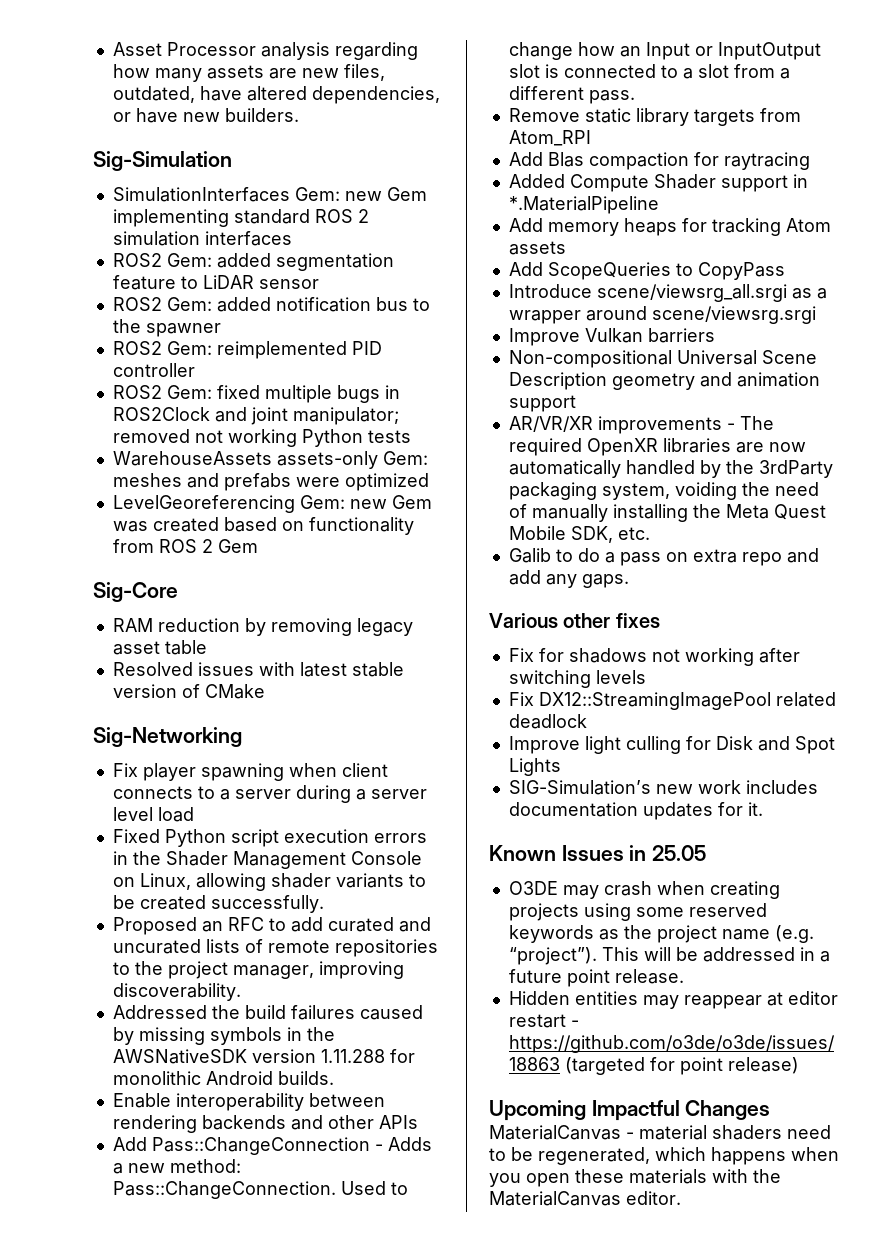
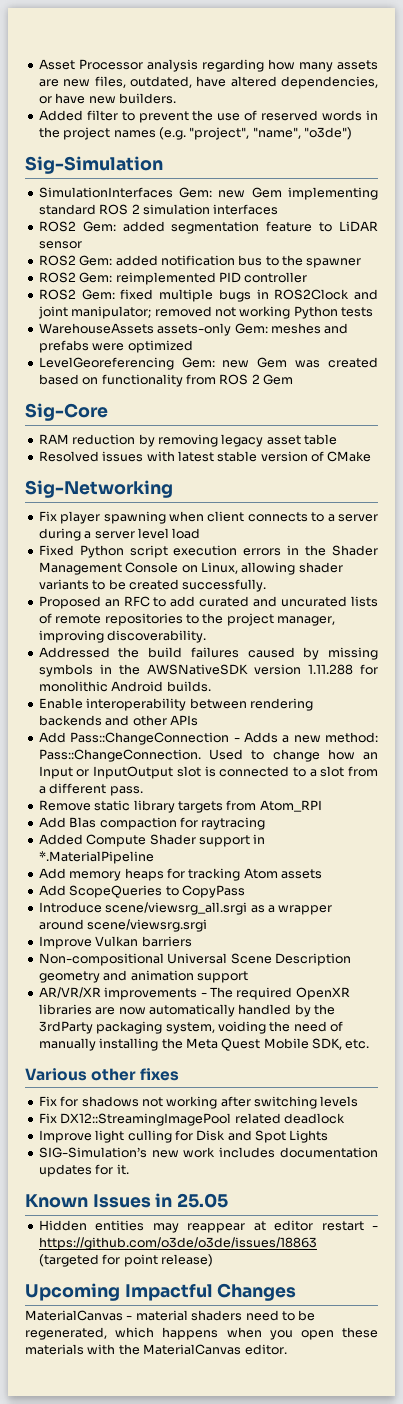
(299, 115) none -> [38,110,378,123] [38,127,352,140] // Added filter to prevent the use of reserved words in the project names (e.g. "project", "name", "o3de")
[508,548,819,566] [508,570,629,588] // Galib to do a pass on extra repo and add any gaps. -> (370, 1044) none
[508,881,780,899] [508,903,767,921] [508,925,814,943] [508,947,830,965] [508,969,684,987] // O3DE may crash when creating projects using some reserved keywords as the project name (e.g. “project”). This will be addressed in a future point release. -> (229, 1200) none

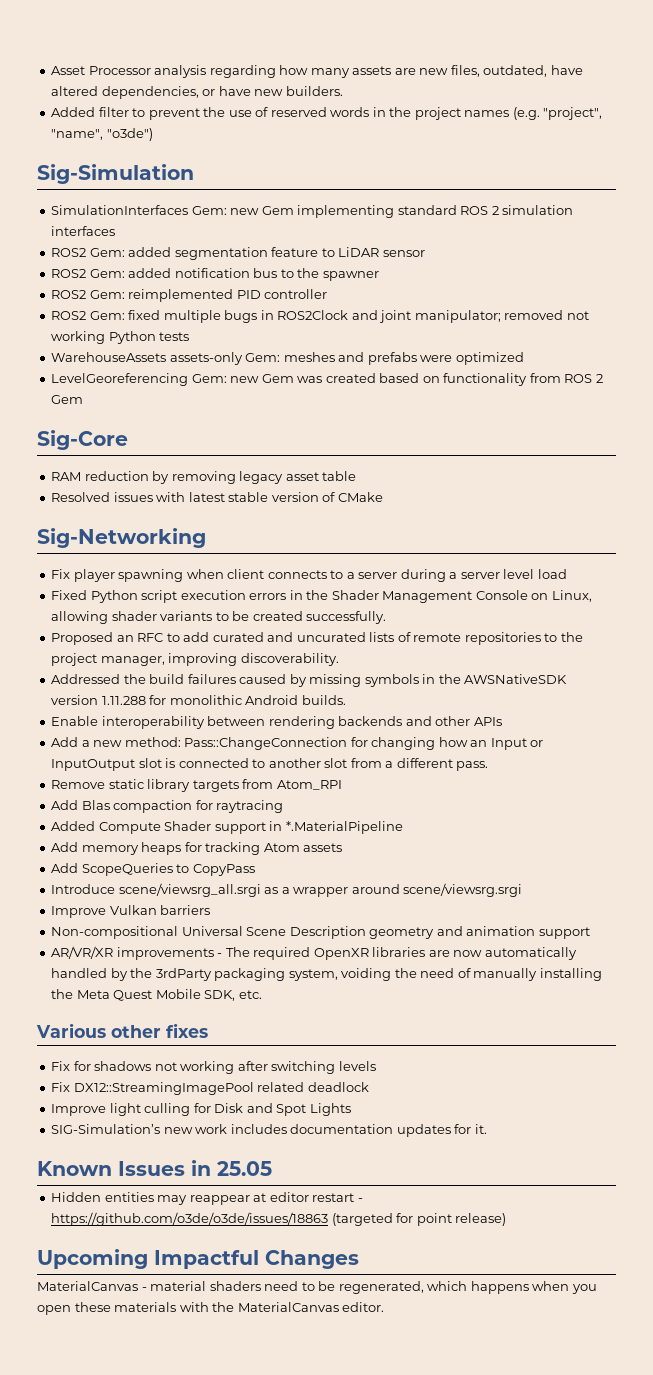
[70,732,378,745] [38,749,320,762] Pass::ChangeConnection - Adds a new method: Pass::ChangeConnection. Used to change -> [81,737,436,750] a new method: Pass::ChangeConnection for changing
[309,769,317,777] a -> [268,758,321,768] another

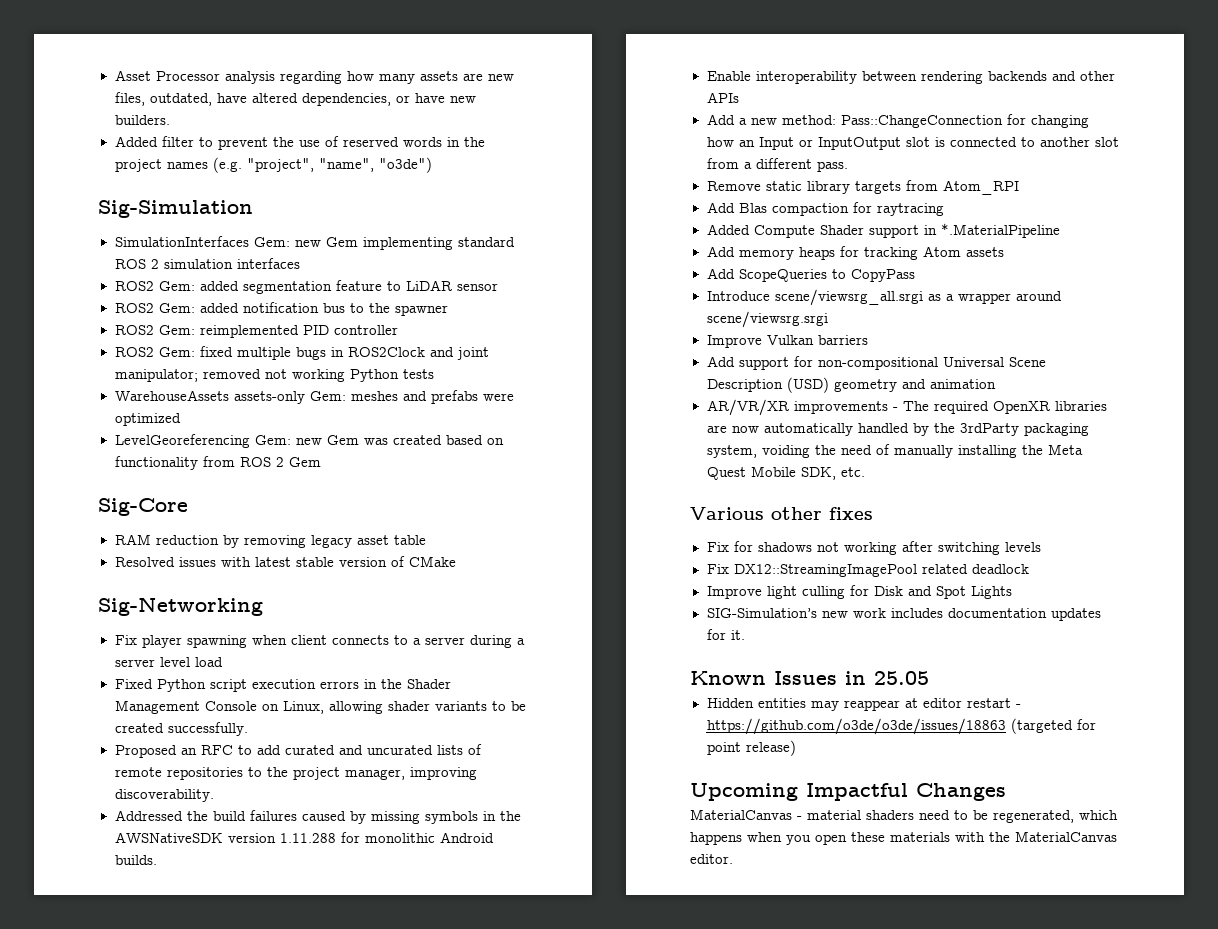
[51,926,179,939] Non-compositional -> [706,356,938,370] Add support for non-compositional
(366, 932) none -> [786,377,829,393] (USD)
[538,927,590,939] support -> (996, 384) none

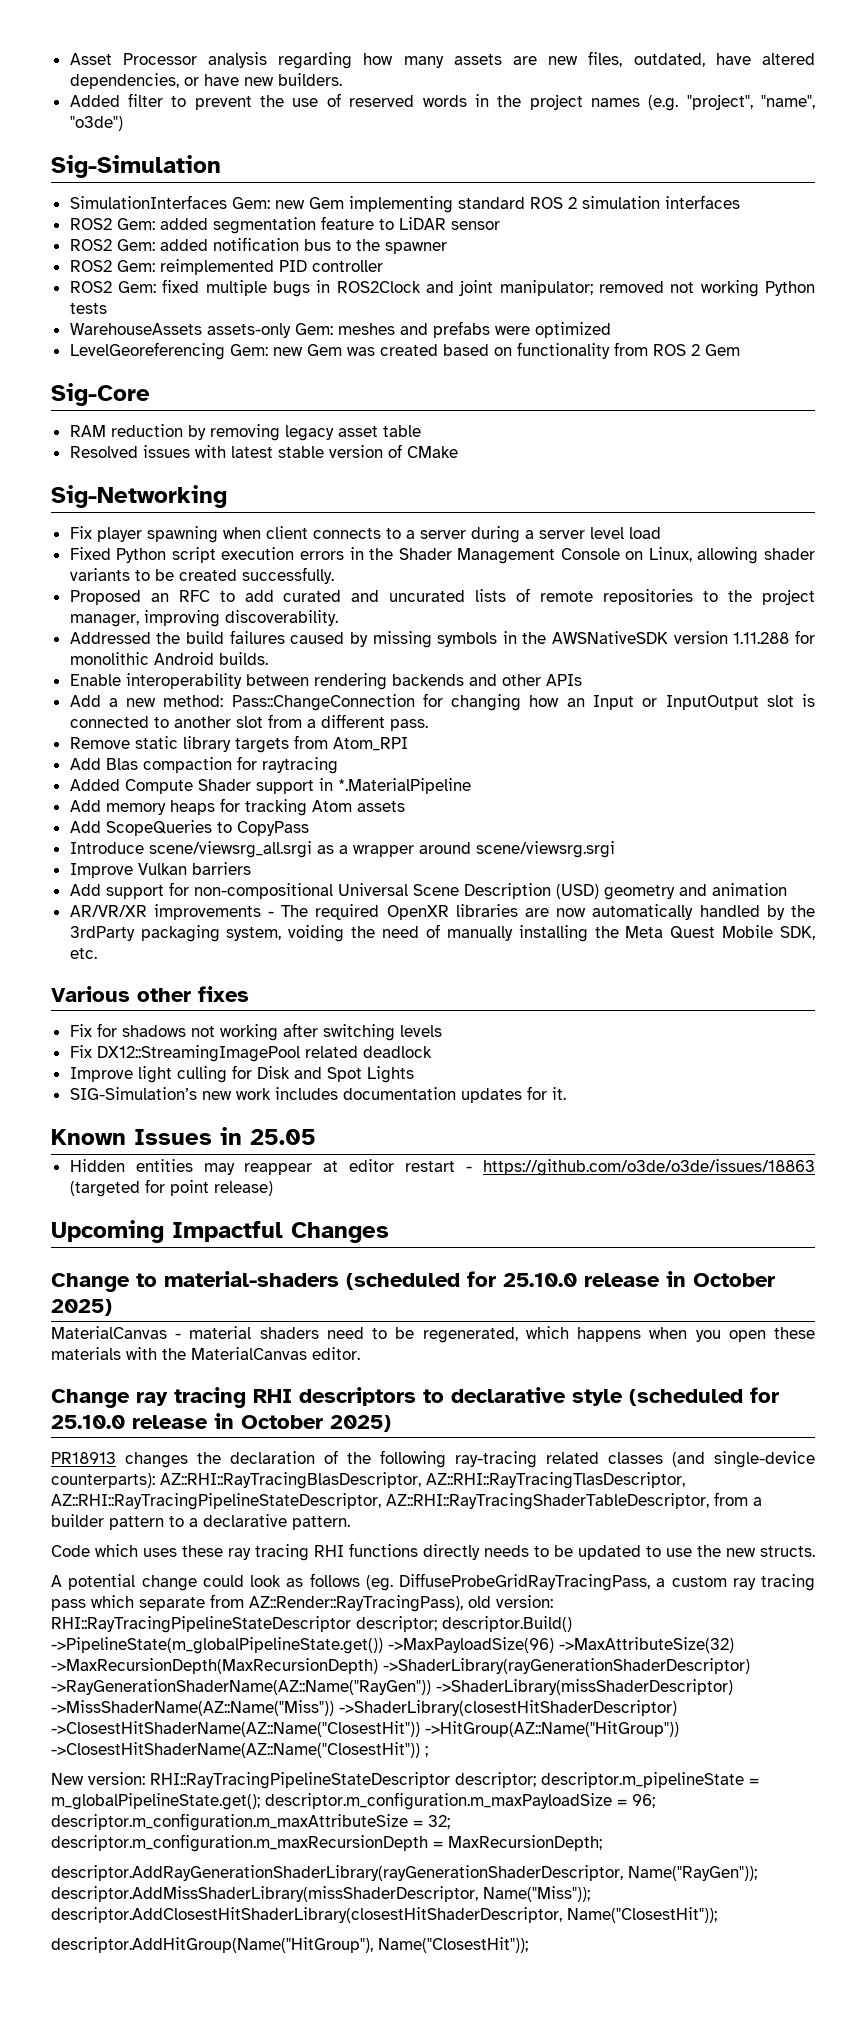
(1006, 792) none -> [51,1271,775,1292] [51,1299,112,1316] // Change to material-shaders (scheduled for 25.10.0 release in October 2025)
(733, 859) none -> [51,1387,779,1408] [51,1413,391,1432] [51,1450,815,1468] [51,1472,685,1489] [51,1492,762,1510] [51,1514,350,1530] [51,1543,815,1561] [51,1573,815,1591] [51,1594,553,1612] [51,1616,572,1633] [51,1637,734,1654] [51,1658,750,1674] [51,1679,733,1695] [51,1700,677,1716] [51,1721,679,1737] [51,1742,428,1758] [51,1772,759,1789] [51,1792,655,1810] [51,1813,450,1831] [51,1834,602,1852] [51,1865,757,1881] [51,1886,590,1902] [51,1907,717,1923] [51,1937,528,1953] // Change ray tracing RHI descriptors to declarative style (scheduled for 25.10.0 release in October 2025) // PR18913 changes the declaration of the following ray-tracing related classes (and single-device counterparts): AZ::RHI::RayTracingBlasDescriptor, AZ::RHI::RayTracingTlasDescriptor, AZ::RHI::RayTracingPipelineStateDescriptor, AZ::RHI::RayTracingShaderTableDescriptor, from a builder pattern to a declarative pattern. // Code which uses these ray tracing RHI functions directly needs to be updated to use the new structs. // A potential change could look as follows (eg. DiffuseProbeGridRayTracingPass, a custom ray tracing pass which separate from AZ::Render::RayTracingPass), old version: RHI::RayTracingPipelineStateDescriptor descriptor; descriptor.Build() ->PipelineState(m_globalPipelineState.get()) ->MaxPayloadSize(96) ->MaxAttributeSize(32) ->MaxRecursionDepth(MaxRecursionDepth) ->ShaderLibrary(rayGenerationShaderDescriptor) ->RayGenerationShaderName(AZ::Name("RayGen")) ->ShaderLibrary(missShaderDescriptor) ->MissShaderName(AZ::Name("Miss")) ->ShaderLibrary(closestHitShaderDescriptor) ->ClosestHitShaderName(AZ::Name("ClosestHit")) ->HitGroup(AZ::Name("HitGroup")) ->ClosestHitShaderName(AZ::Name("ClosestHit")) ; // New version: RHI::RayTracingPipelineStateDescriptor descriptor; descriptor.m_pipelineState = m_globalPipelineState.get(); descriptor.m_configuration.m_maxPayloadSize = 96; descriptor.m_configuration.m_maxAttributeSize = 32; descriptor.m_configuration.m_maxRecursionDepth = MaxRecursionDepth; // descriptor.AddRayGenerationShaderLibrary(rayGenerationShaderDescriptor, Name("RayGen")); descriptor.AddMissShaderLibrary(missShaderDescriptor, Name("Miss")); descriptor.AddClosestHitShaderLibrary(closestHitShaderDescriptor, Name("ClosestHit")); // descriptor.AddHitGroup(Name("HitGroup"), Name("ClosestHit"));

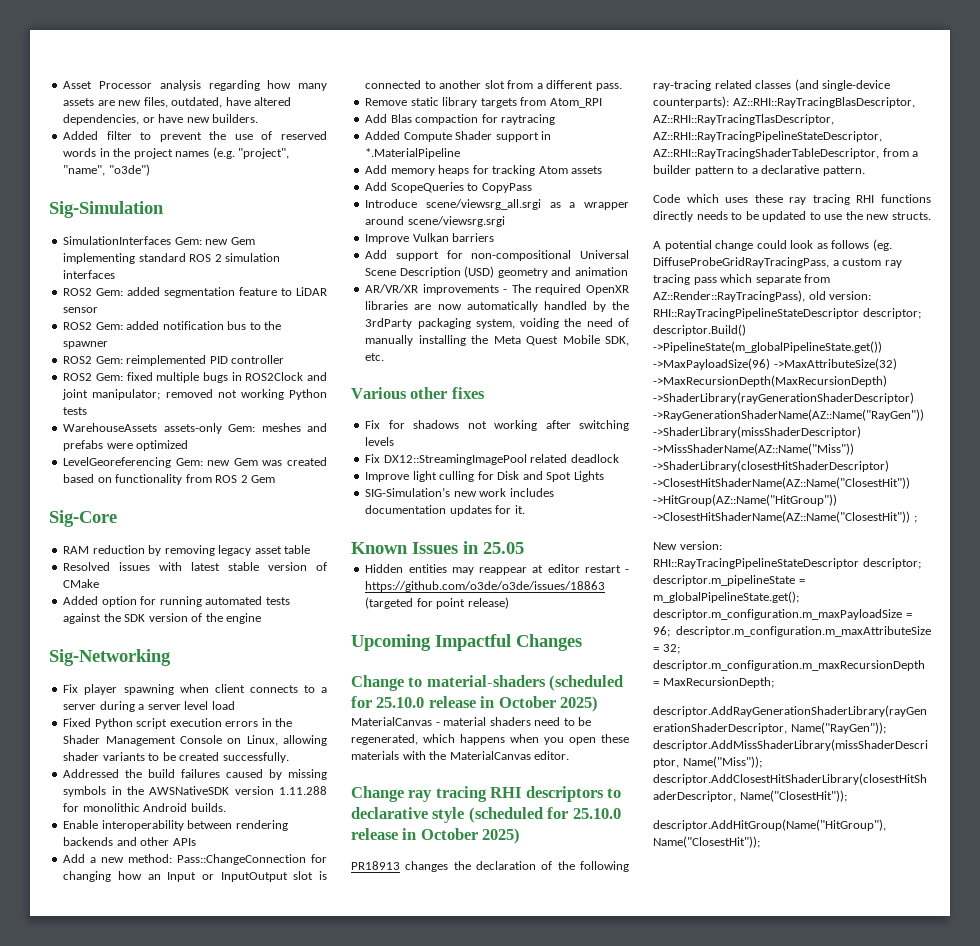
(458, 452) none -> [63,596,290,607] [63,613,262,624] // Added option for running automated tests against the SDK version of the engine
[69,588,815,605] [69,610,338,627] // Proposed an RFC to add curated and uncurated lists of remote repositories to the project manager, improving discoverability. -> (289, 757) none

